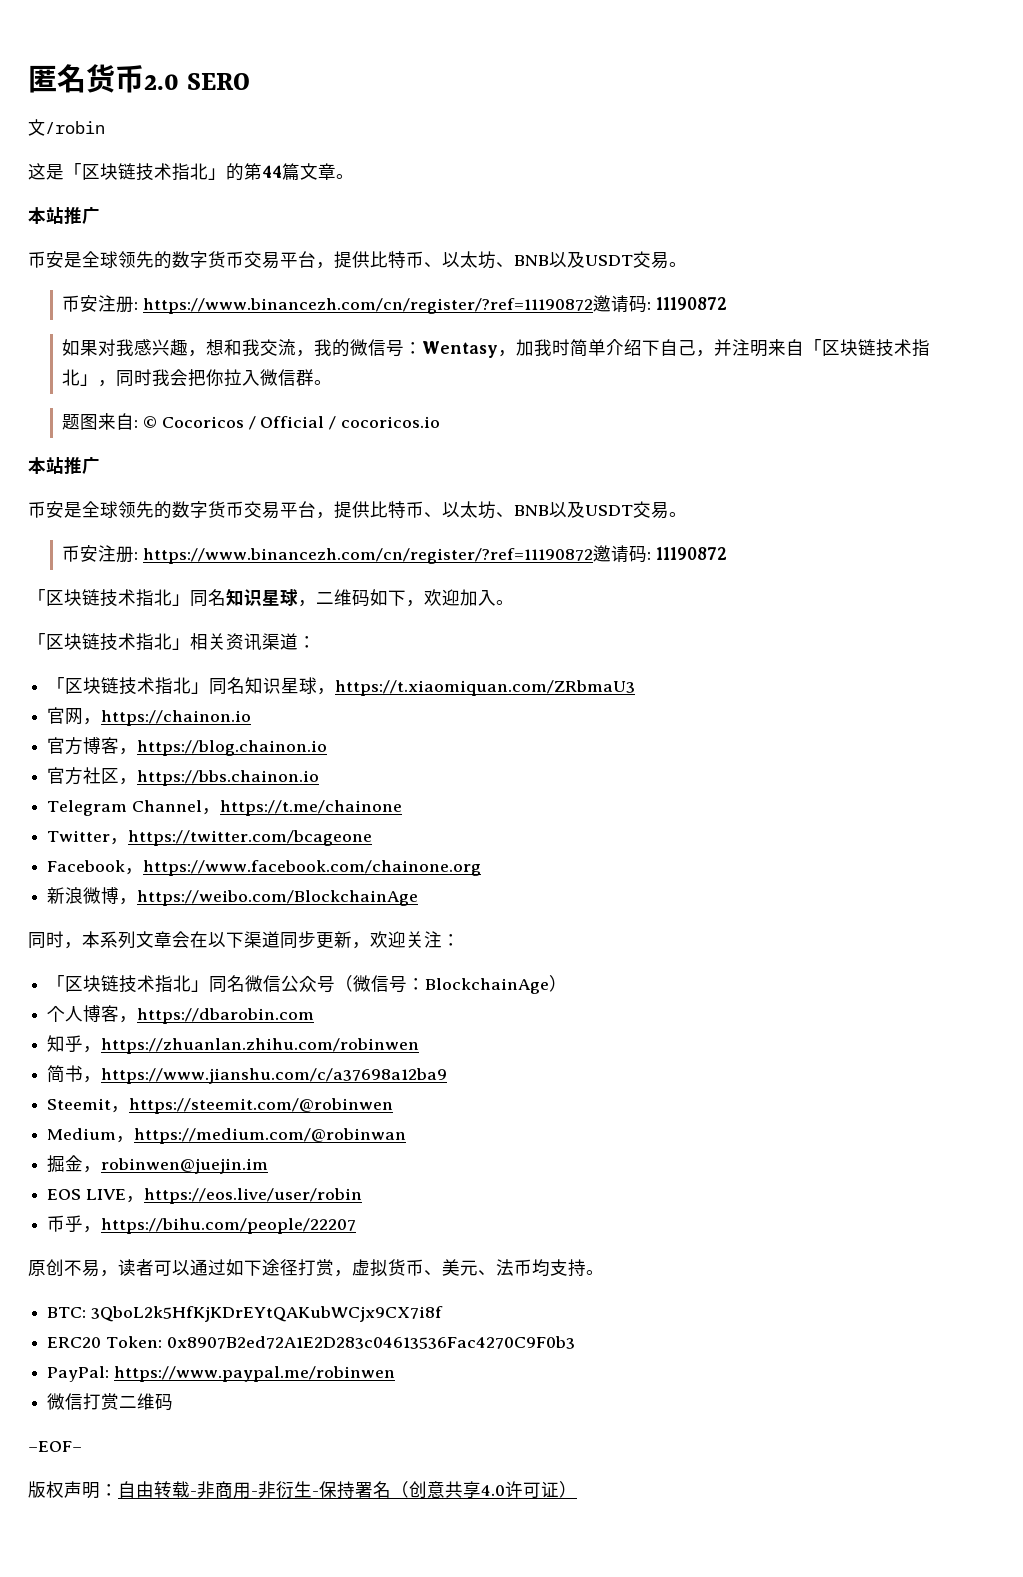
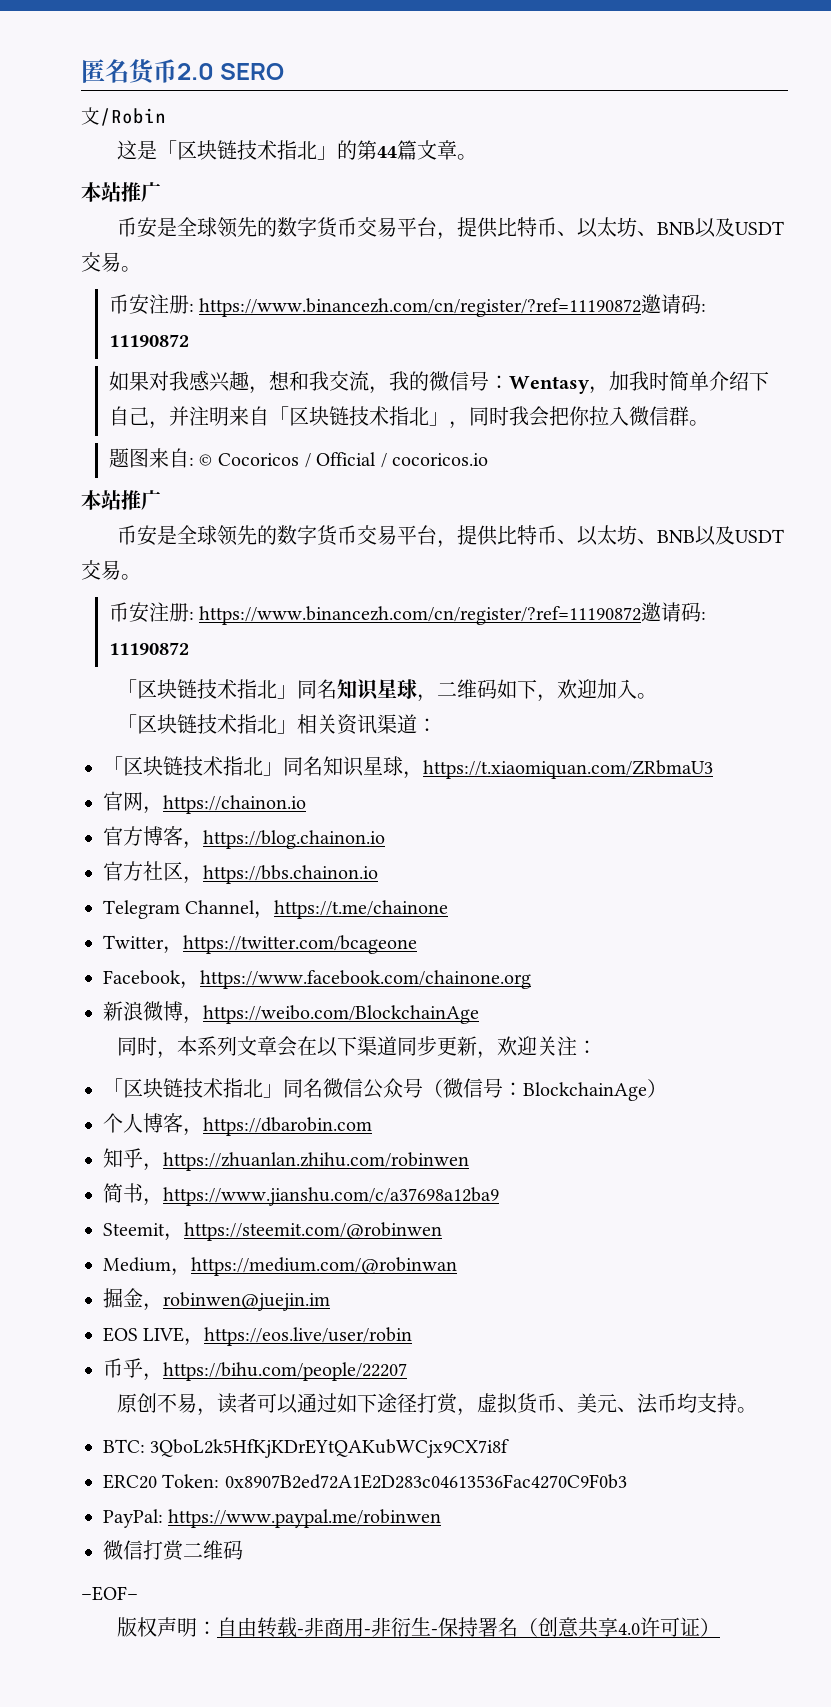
[45,121,105,134] /robin -> [100,108,166,126] /Robin

